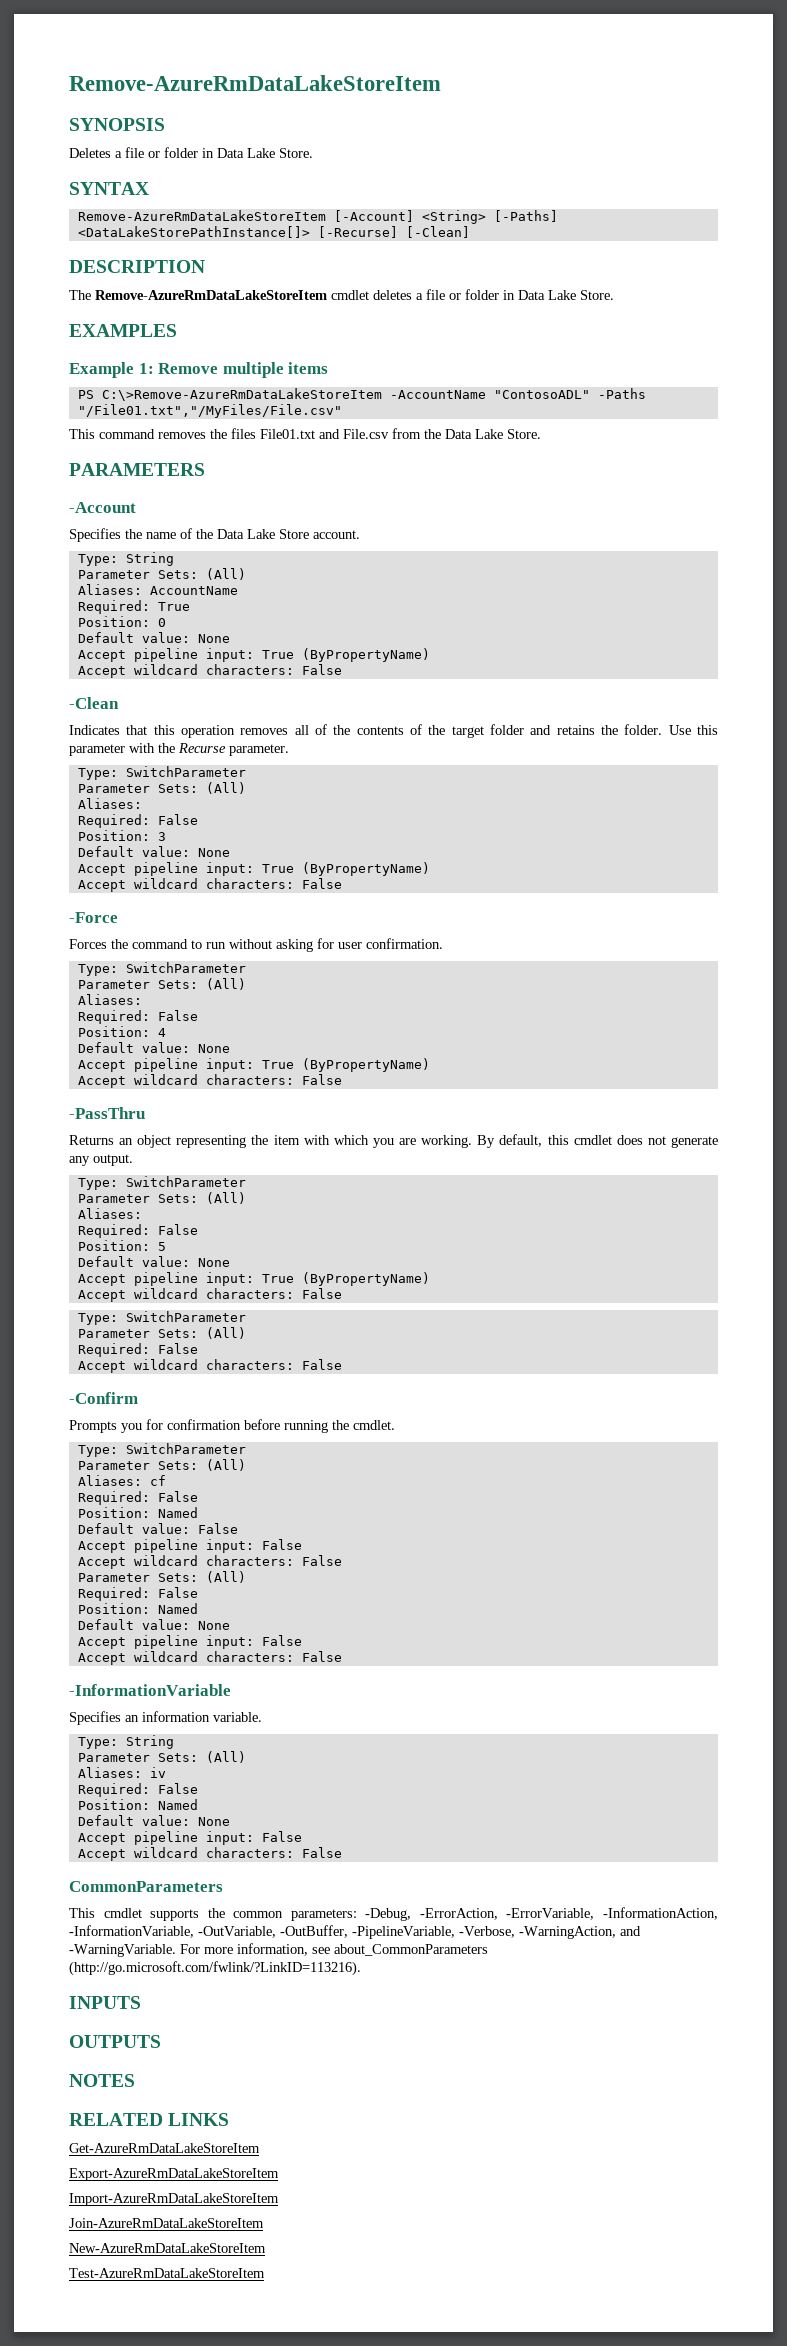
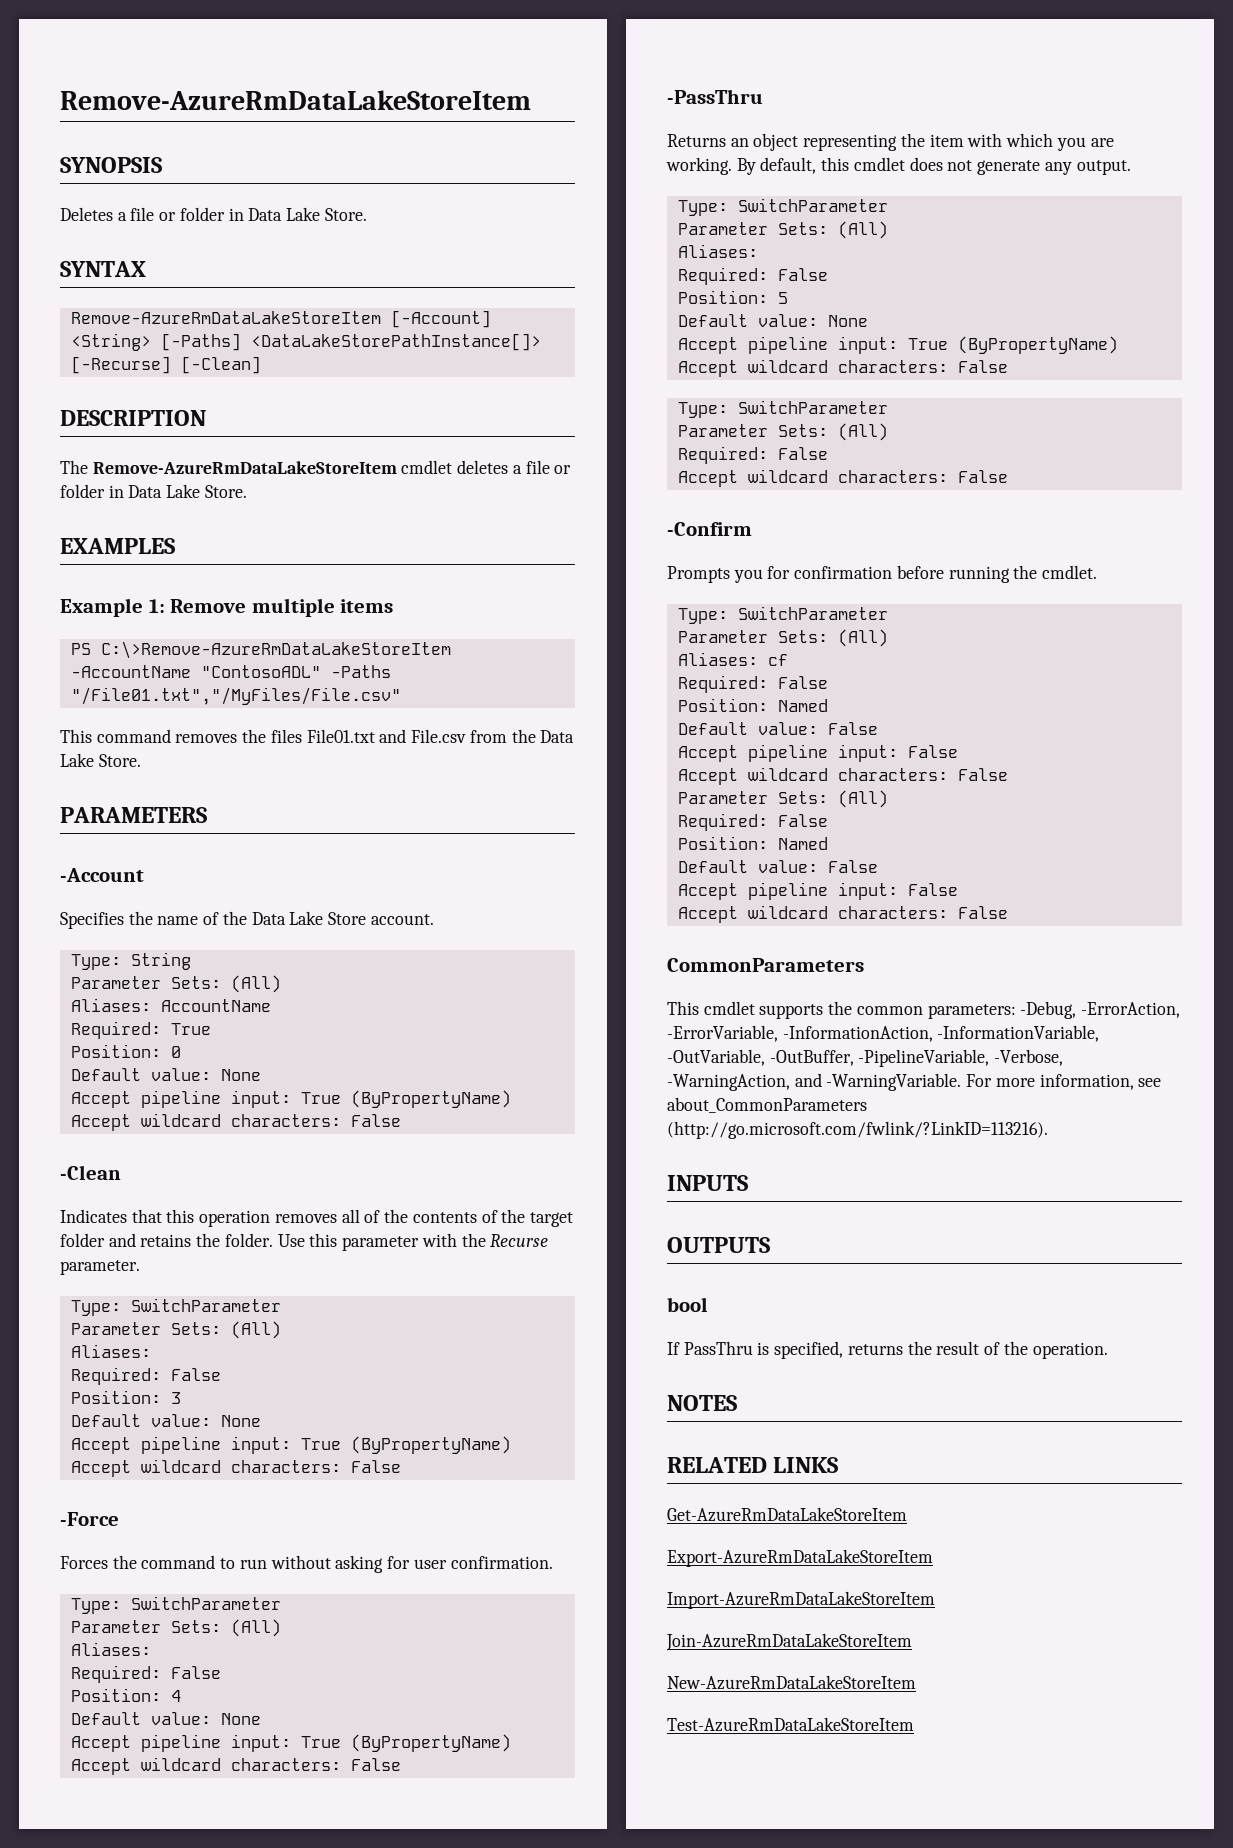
[197,1621,230,1630] [77,1635,302,1649] [77,1651,342,1665] [69,1684,231,1696] [69,1711,262,1725] [77,1735,174,1749] [77,1751,246,1763] [77,1767,166,1778] [77,1783,198,1797] [77,1799,198,1810] [77,1815,230,1826] None // Accept pipeline input: False // Accept wildcard characters: False // -InformationVariable // Specifies an information variable. // Type: String // Parameter Sets: (All) // Aliases: iv // Required: False // Position: Named // Default value: None -> [827,860,878,873] False
(161, 2041) none -> [667,1297,708,1312] [667,1341,1108,1359] // bool // If PassThru is specified, returns the result of the operation.

